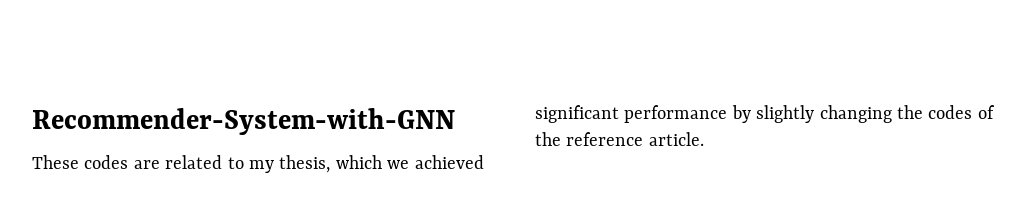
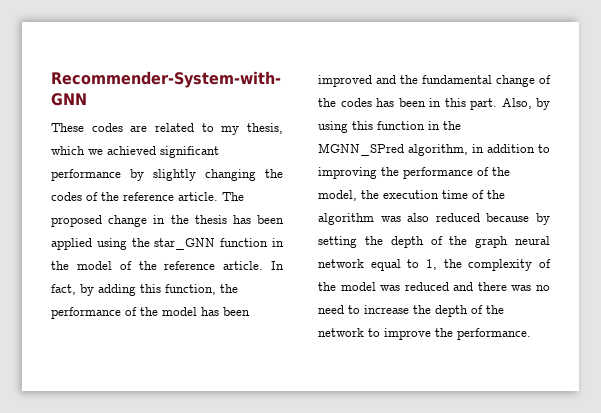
(704, 139) none -> [222,192,244,201] [51,215,284,227] [51,238,284,250] [51,261,284,270] [51,284,238,296] [51,307,250,319] [318,75,551,87] [318,98,550,110] [318,121,461,133] [318,143,550,156] [318,167,510,179] [318,190,505,201] [318,213,550,225] [318,236,550,248] [318,259,551,271] [318,282,550,291] [318,305,504,317] [318,328,531,340] The proposed change in the thesis has been applied using the star_GNN function in the model of the reference article. In fact, by adding this function, the performance of the model has been improved and the fundamental change of the codes has been in this part. Also, by using this function in the MGNN_SPred algorithm, in addition to improving the performance of the model, the execution time of the algorithm was also reduced because by setting the depth of the graph neural network equal to 1, the complexity of the model was reduced and there was no need to increase the depth of the network to improve the performance.

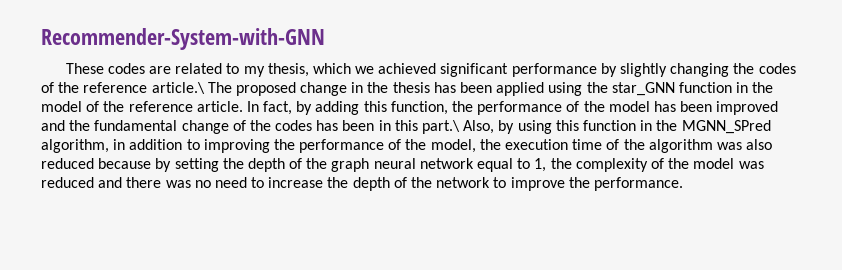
[178,192,218,201] article. -> [151,82,205,94] article.\
[470,98,497,110] part. -> [422,120,461,134] part.\

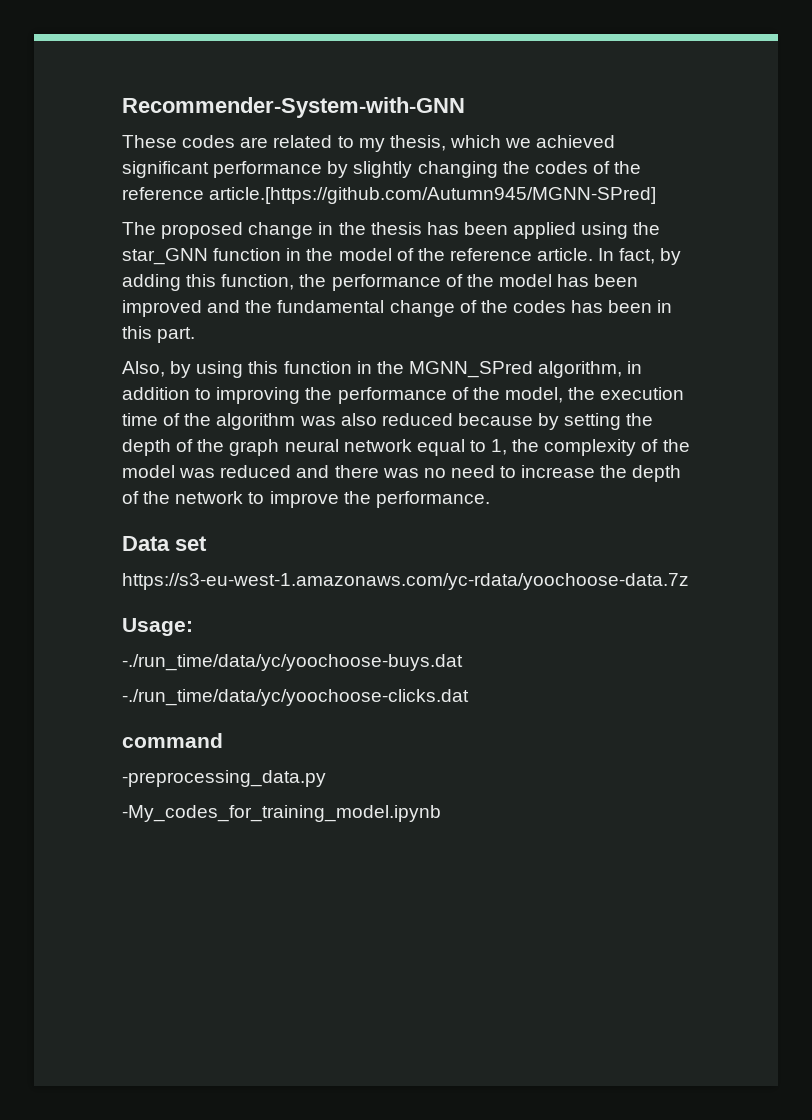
[151,82,205,94] article.\ -> [209,187,657,204] article.[https://github.com/Autumn945/MGNN-SPred] //
[422,120,461,134] part.\ -> [157,327,196,343] part. //
(683, 184) none -> [122,536,207,551] [122,573,689,590] [122,618,193,636] [122,654,463,671] [122,689,469,706] [122,733,223,748] [122,770,326,787] [122,805,441,822] // Data set // https://s3-eu-west-1.amazonaws.com/yc-rdata/yoochoose-data.7z // Usage: // -./run_time/data/yc/yoochoose-buys.dat // -./run_time/data/yc/yoochoose-clicks.dat // command // -preprocessing_data.py // -My_codes_for_training_model.ipynb

